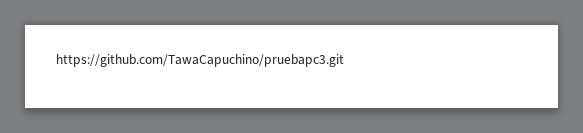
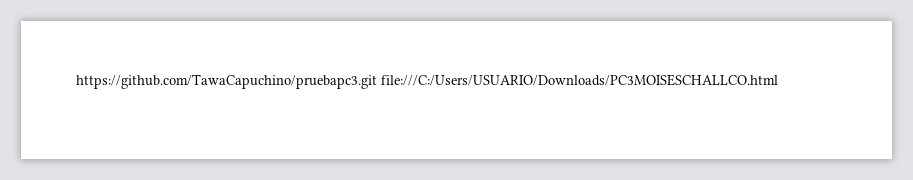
(344, 60) none -> [381,74,778,86] file:///C:/Users/USUARIO/Downloads/PC3MOISESCHALLCO.html

